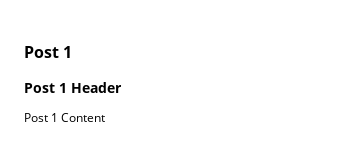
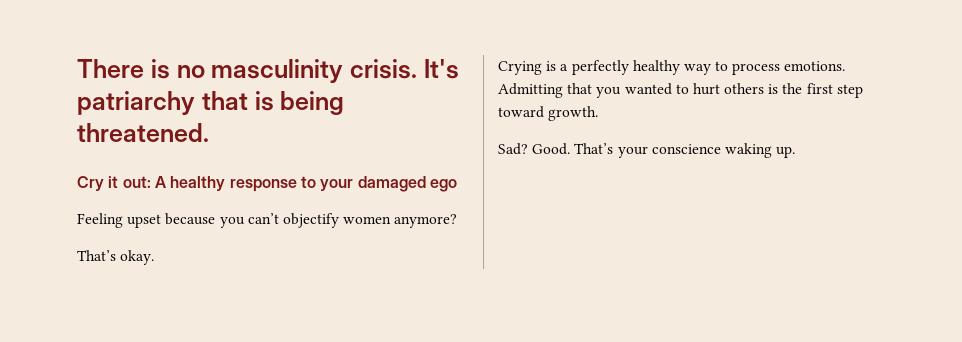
[24,46,73,58] [24,82,122,93] [24,113,106,122] Post 1 // Post 1 Header // Post 1 Content -> [77,59,459,83] [77,91,345,115] [77,123,209,142] [77,176,457,192] [77,213,458,228] [77,250,155,265] [498,60,846,75] [498,83,863,98] [498,106,599,121] [498,143,796,158] There is no masculinity crisis. It's patriarchy that is being threatened. // Cry it out: A healthy response to your damaged ego // Feeling upset because you can’t objectify women anymore? // That’s okay. // Crying is a perfectly healthy way to process emotions. Admitting that you wanted to hurt others is the first step toward growth. // Sad? Good. That’s your conscience waking up.

